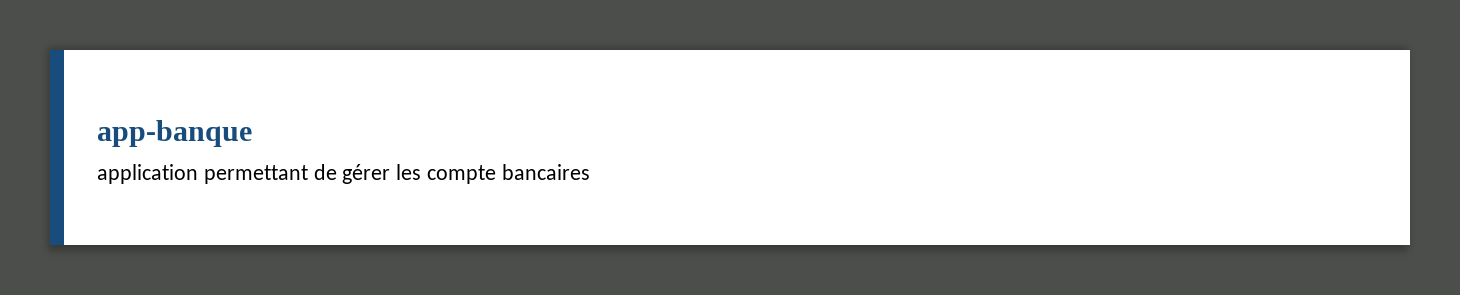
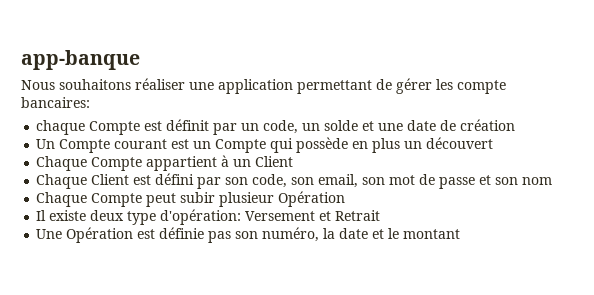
(252, 133) none -> [21,78,214,90] Nous souhaitons réaliser une
[501,164,590,180] bancaires -> [21,97,90,108] [36,119,516,135] [36,137,494,153] [36,155,294,171] [36,173,553,189] [36,191,346,207] [36,209,381,225] [36,227,461,243] bancaires: // chaque Compte est définit par un code, un solde et une date de création // Un Compte courant est un Compte qui possède en plus un découvert // Chaque Compte appartient à un Client // Chaque Client est défini par son code, son email, son mot de passe et son nom // Chaque Compte peut subir plusieur Opération // Il existe deux type d'opération: Versement et Retrait // Une Opération est définie pas son numéro, la date et le montant

